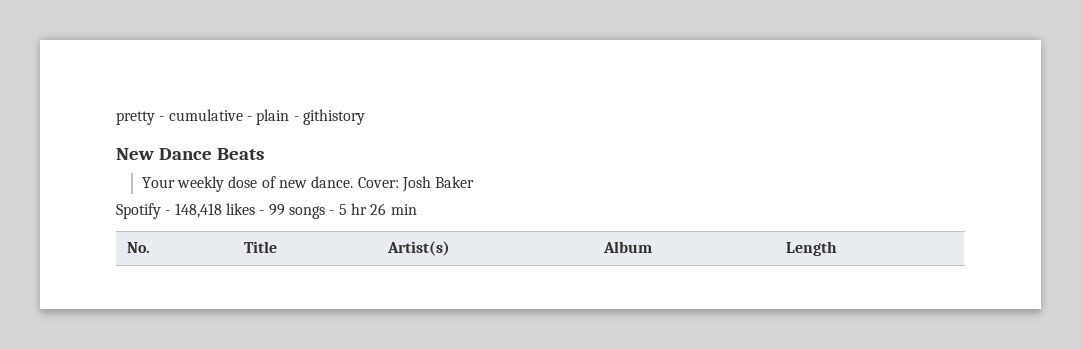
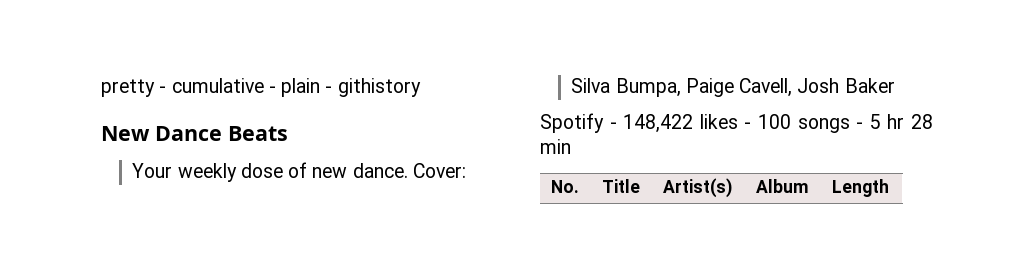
(399, 182) none -> [571,78,793,97] Silva Bumpa, Paige Cavell,
[174,203,222,218] 148,418 -> [623,114,694,133] 148,422
[268,204,285,216] 99 -> [758,114,791,129] 100
[370,203,387,215] 26 -> [911,114,934,129] 28

